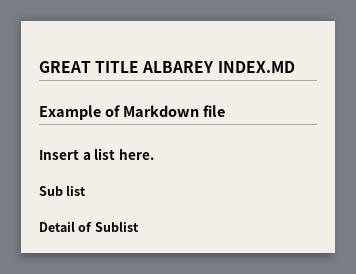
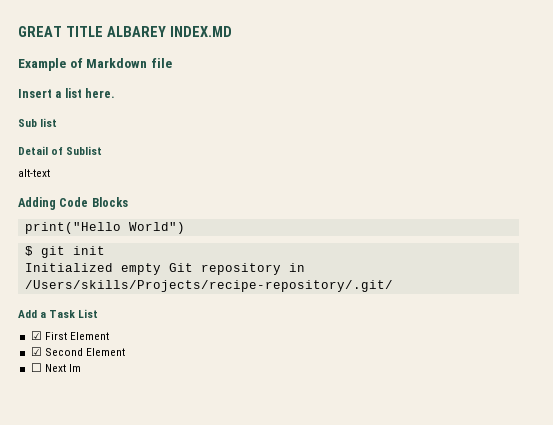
(139, 226) none -> [18,169,50,177] [18,197,128,210] [24,222,185,234] [24,246,105,258] [24,263,305,275] [24,280,393,292] [18,309,99,318] [30,331,109,340] [30,347,125,356] [30,363,81,372] // alt-text // Adding Code Blocks // print("Hello World") // $ git init // Initialized empty Git repository in /Users/skills/Projects/recipe-repository/.git/ // Add a Task List // ☑ First Element // ☑ Second Element // ☐ Next Im

